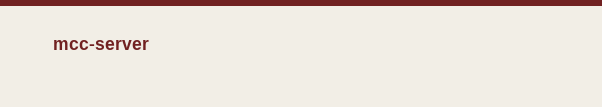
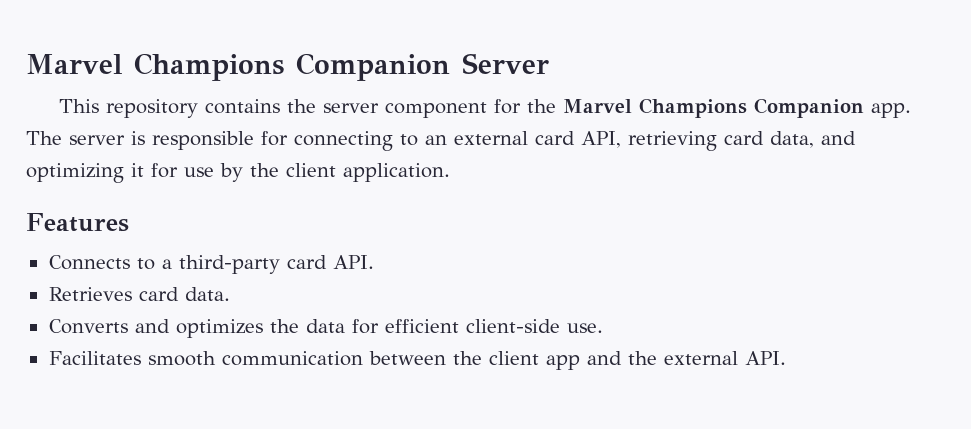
[53,39,149,50] mcc-server -> [26,53,549,81] [58,98,911,118] [26,131,856,151] [26,163,450,183] [26,213,129,232] [48,255,374,274] [48,287,230,301] [48,319,603,338] [48,351,786,370] Marvel Champions Companion Server // This repository contains the server component for the Marvel Champions Companion app. The server is responsible for connecting to an external card API, retrieving card data, and optimizing it for use by the client application. // Features // Connects to a third-party card API. // Retrieves card data. // Converts and optimizes the data for efficient client-side use. // Facilitates smooth communication between the client app and the external API.

